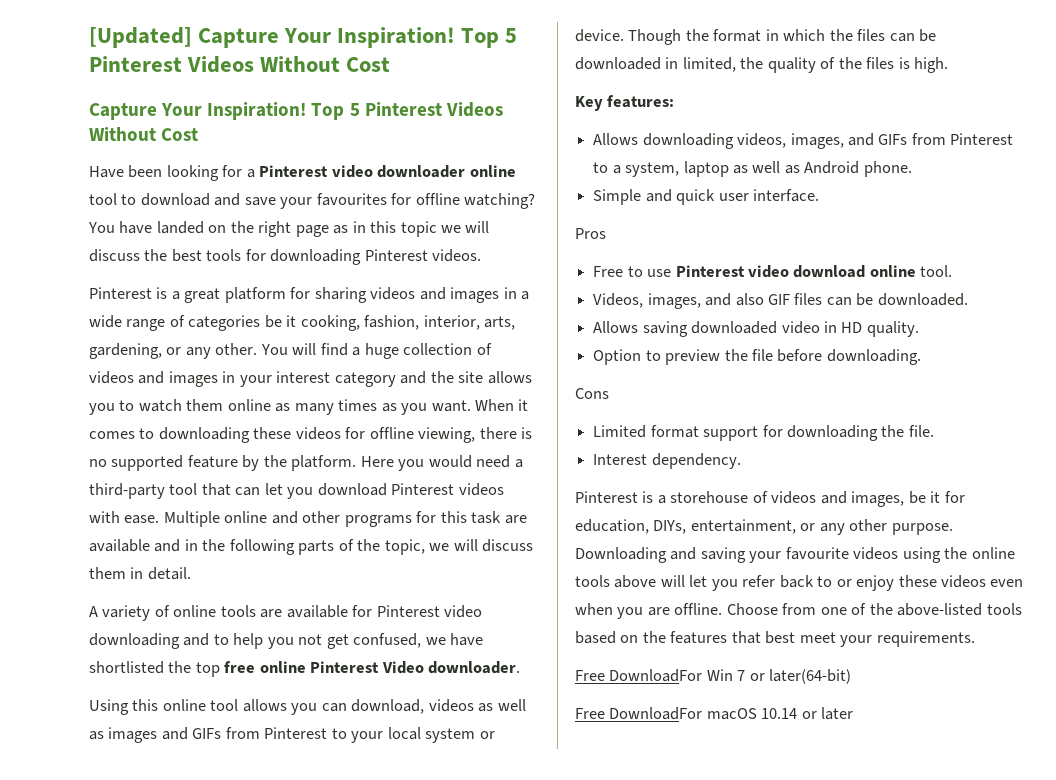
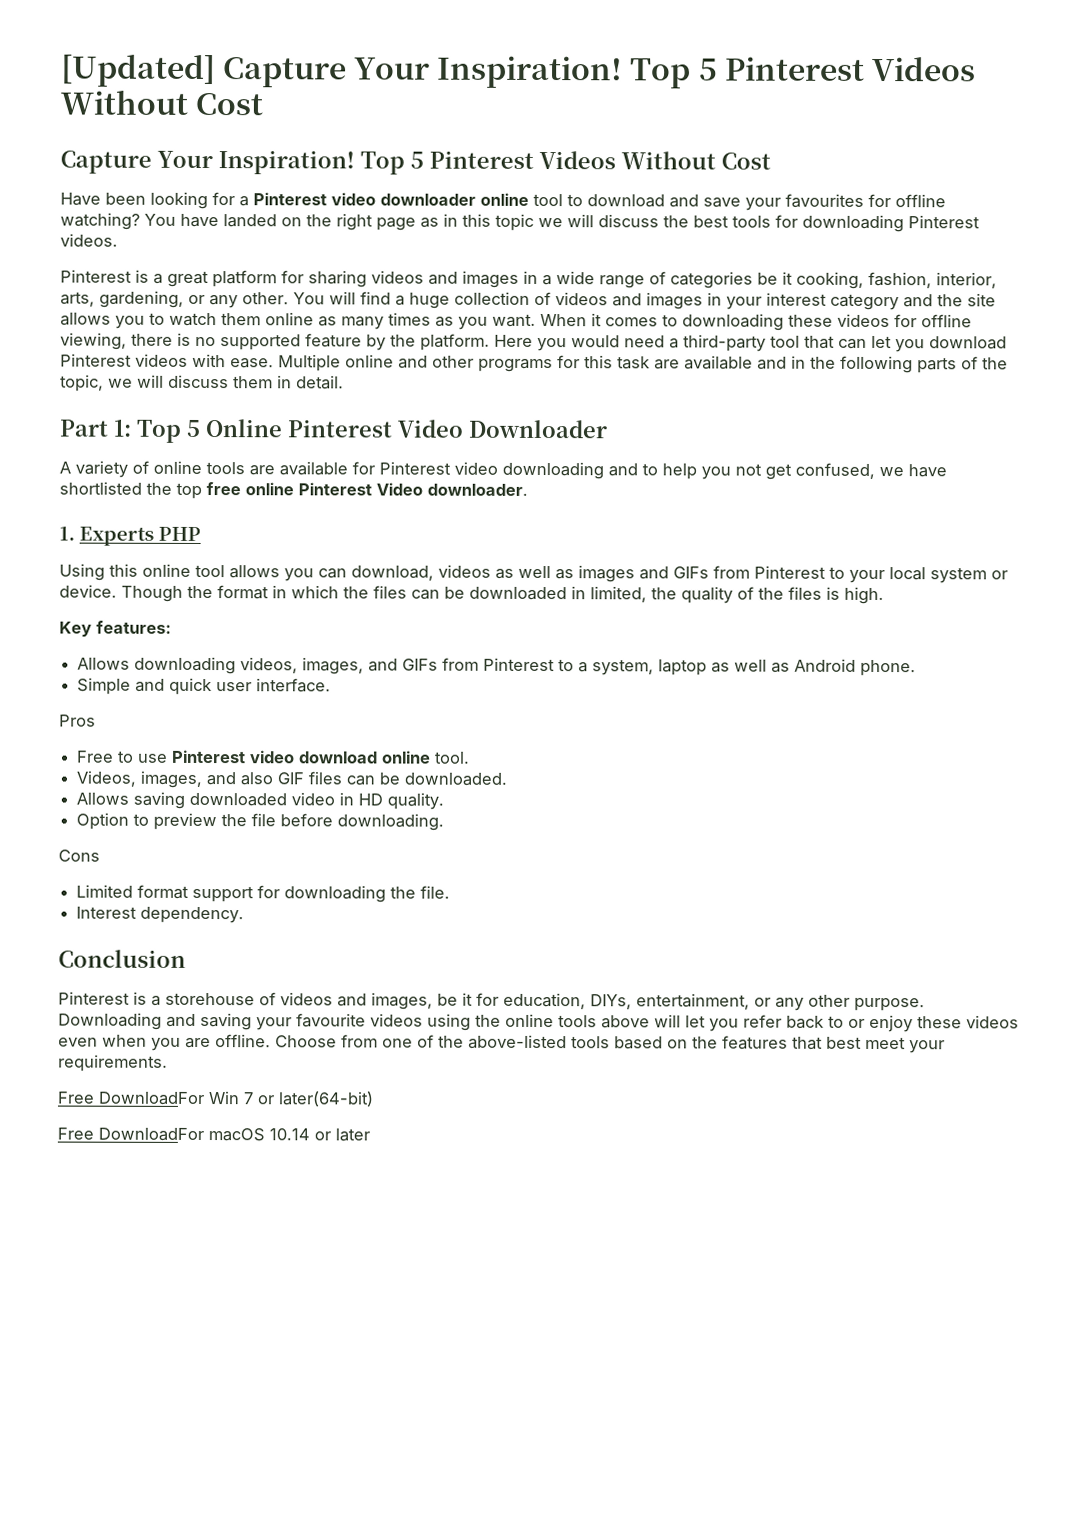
(191, 573) none -> [59,419,608,443] // Part 1: Top 5 Online Pinterest Video Downloader
(521, 667) none -> [59,526,202,546] // 1. Experts PHP
(741, 461) none -> [58,949,186,968] // Conclusion

